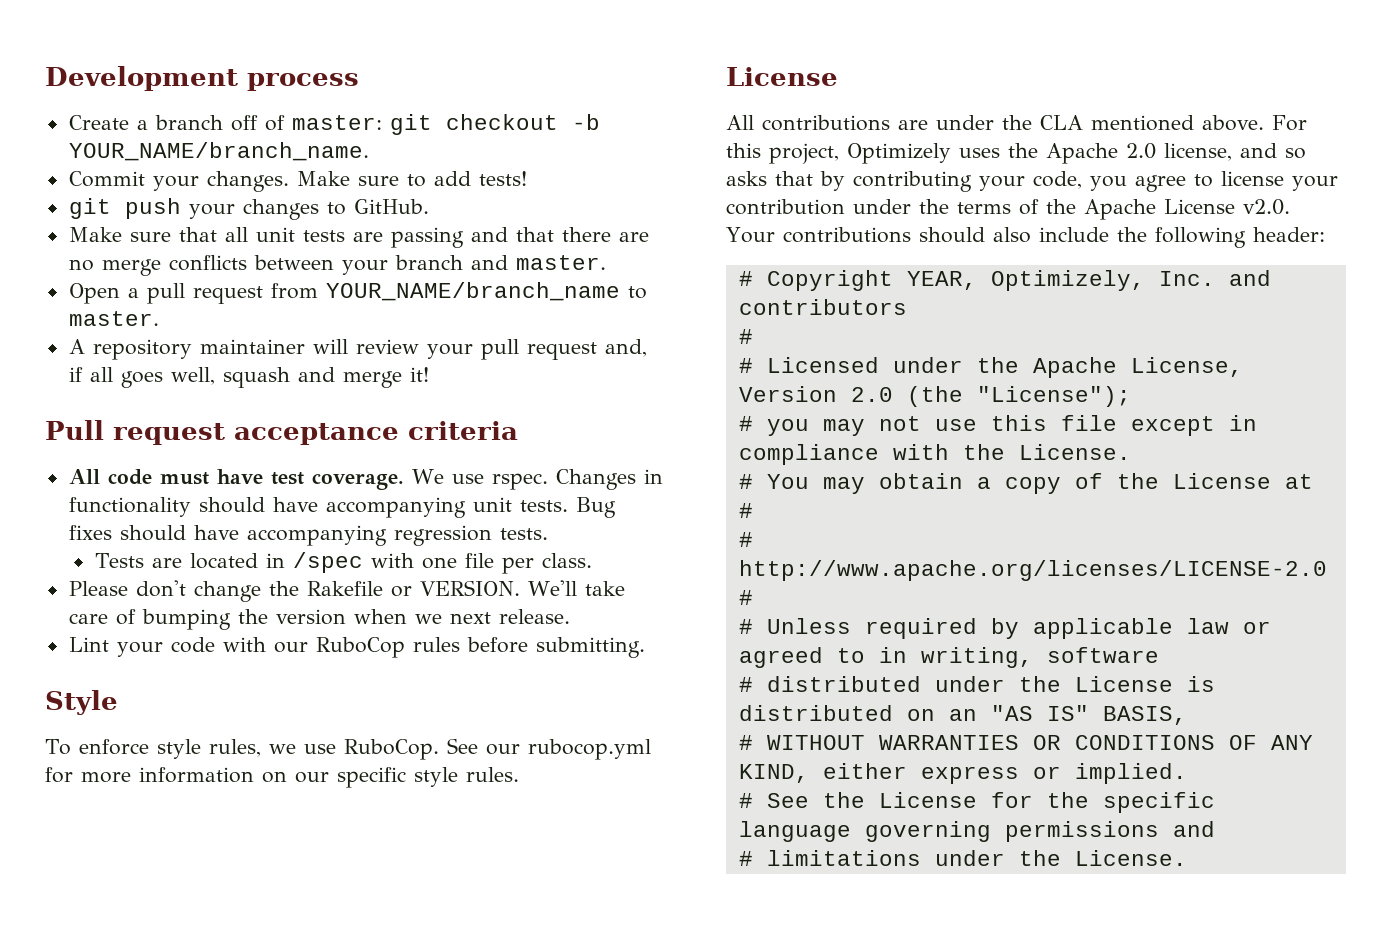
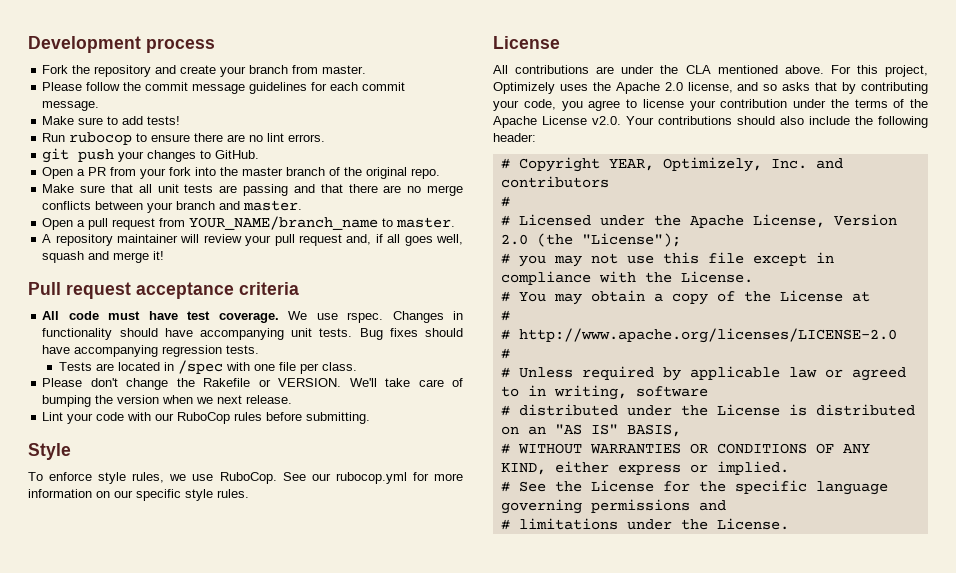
[68,114,600,135] [68,142,369,161] [68,171,289,192] Create a branch off of master: git checkout -b YOUR_NAME/branch_name. // Commit your changes. -> [42,65,367,77] [42,82,406,94] [42,101,100,111] Fork the repository and create your branch from master. // Please follow the commit message guidelines for each commit message. //
(527, 178) none -> [42,132,326,145] // Run rubocop to ensure there are no lint errors.
(429, 206) none -> [42,167,441,179] // Open a PR from your fork into the master branch of the original repo.

